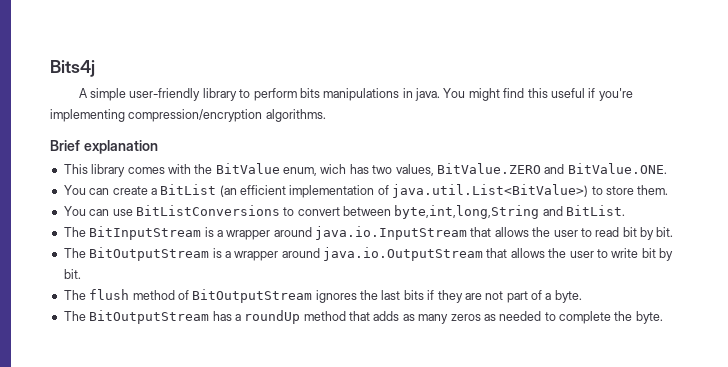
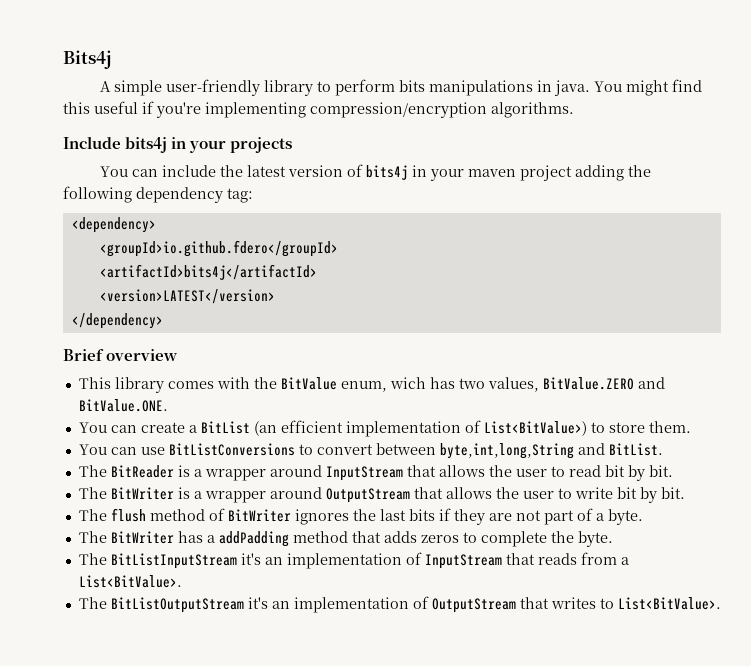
(326, 115) none -> [63,136,293,153] [99,164,651,181] [63,186,253,203] [71,217,156,233] [99,240,338,257] [99,264,317,280] [99,289,275,304] [71,313,163,329] // Include bits4j in your projects // You can include the latest version of bits4j in your maven project adding the following dependency tag: // <dependency> // <groupId>io.github.fdero</groupId> // <artifactId>bits4j</artifactId> // <version>LATEST</version> // </dependency>
[83,140,158,154] explanation -> [106,349,179,361] overview
[392,184,589,198] java.util.List<BitValue>) -> [483,421,587,436] List<BitValue>)
[89,226,467,240] BitInputStream is a wrapper around java.io.InputStream -> [110,465,403,481] BitReader is a wrapper around InputStream
[89,247,483,261] BitOutputStream is a wrapper around java.io.OutputStream -> [110,487,410,503] BitWriter is a wrapper around OutputStream
[192,289,313,303] BitOutputStream -> [227,509,291,522] BitWriter
[89,310,210,324] BitOutputStream -> [110,531,174,544] BitWriter
[244,310,301,324] roundUp -> [218,531,289,547] addPadding
[402,311,542,324] as many zeros as needed -> [420,535,459,543] zeros
(663, 317) none -> [78,552,629,569] [78,575,182,588] [78,596,721,613] // The BitListInputStream it's an implementation of InputStream that reads from a List<BitValue>. // The BitListOutputStream it's an implementation of OutputStream that writes to List<BitValue>.

